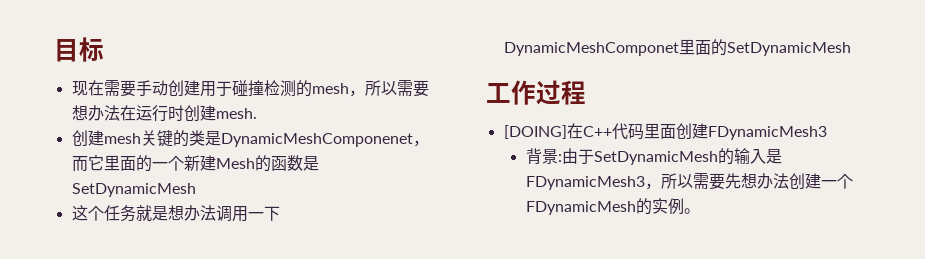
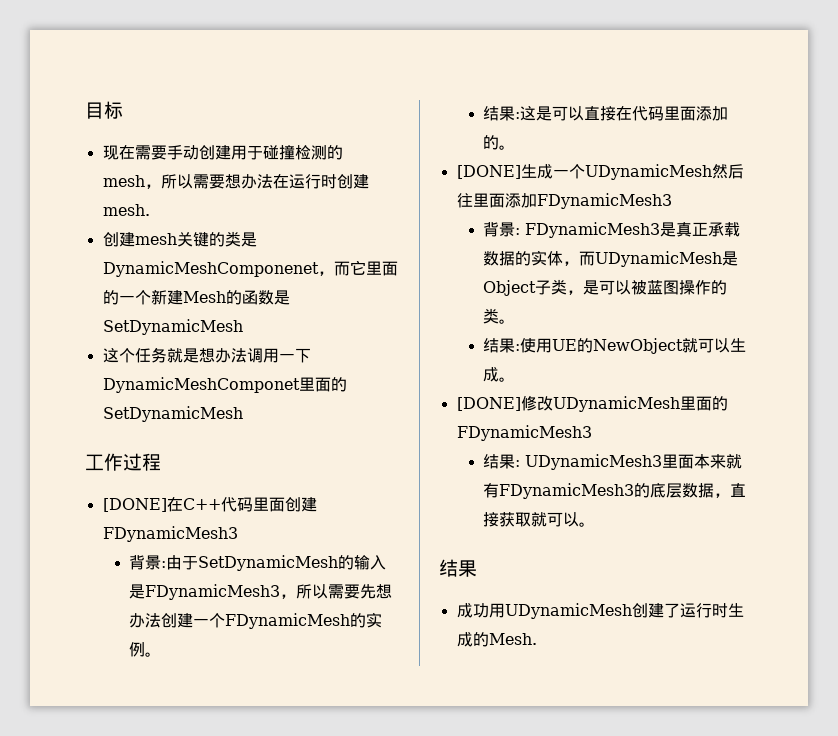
[503,125,567,139] [DOING] -> [102,498,167,512] [DONE]
(700, 211) none -> [483,106,729,121] [483,135,516,150] [456,164,744,180] [456,193,672,209] [483,222,741,238] [483,250,739,267] [483,279,728,296] [483,308,516,324] [483,338,747,354] [483,367,516,382] [456,395,728,412] [456,425,592,441] [483,454,743,470] [483,483,747,499] [483,512,596,527] [439,559,477,577] [456,603,744,619] [456,632,537,647] // 结果:这是可以直接在代码里面添加的。 // [DONE]生成一个UDynamicMesh然后往里面添加FDynamicMesh3 // 背景: FDynamicMesh3是真正承载数据的实体，而UDynamicMesh是Object子类，是可以被蓝图操作的类。 // 结果:使用UE的NewObject就可以生成。 // [DONE]修改UDynamicMesh里面的FDynamicMesh3 // 结果: UDynamicMesh3里面本来就有FDynamicMesh3的底层数据，直接获取就可以。 // 结果 // 成功用UDynamicMesh创建了运行时生成的Mesh.

